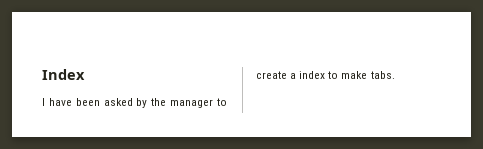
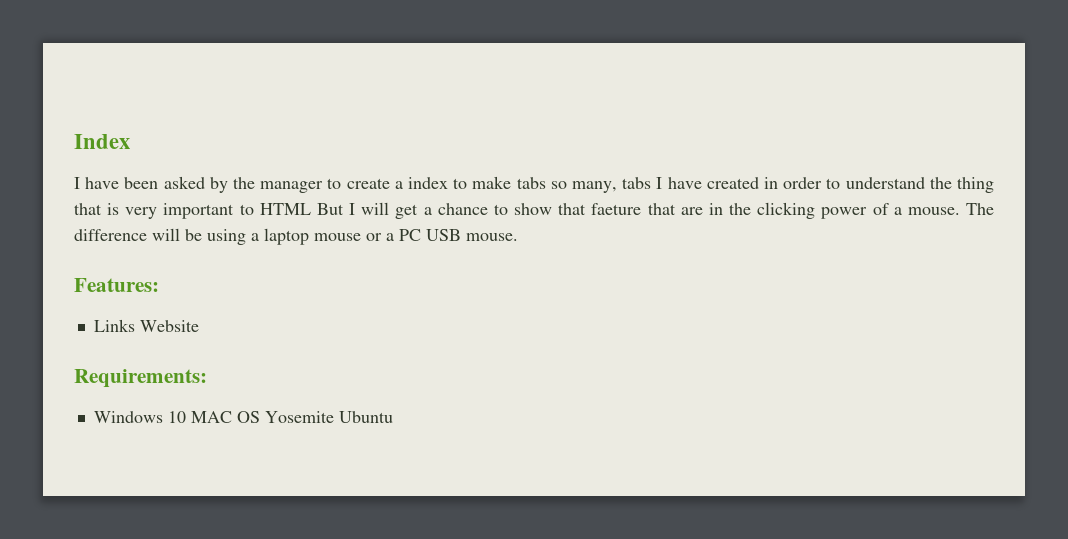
[370,71,395,79] tabs. -> [516,177,995,193] [74,202,994,219] [74,228,518,245] [74,278,159,292] [93,319,199,332] [74,369,207,388] [93,411,393,423] tabs so many, tabs I have created in order to understand the thing that is very important to HTML But I will get a chance to show that faeture that are in the clicking power of a mouse. The difference will be using a laptop mouse or a PC USB mouse. // Features: // Links Website // Requirements: // Windows 10 MAC OS Yosemite Ubuntu

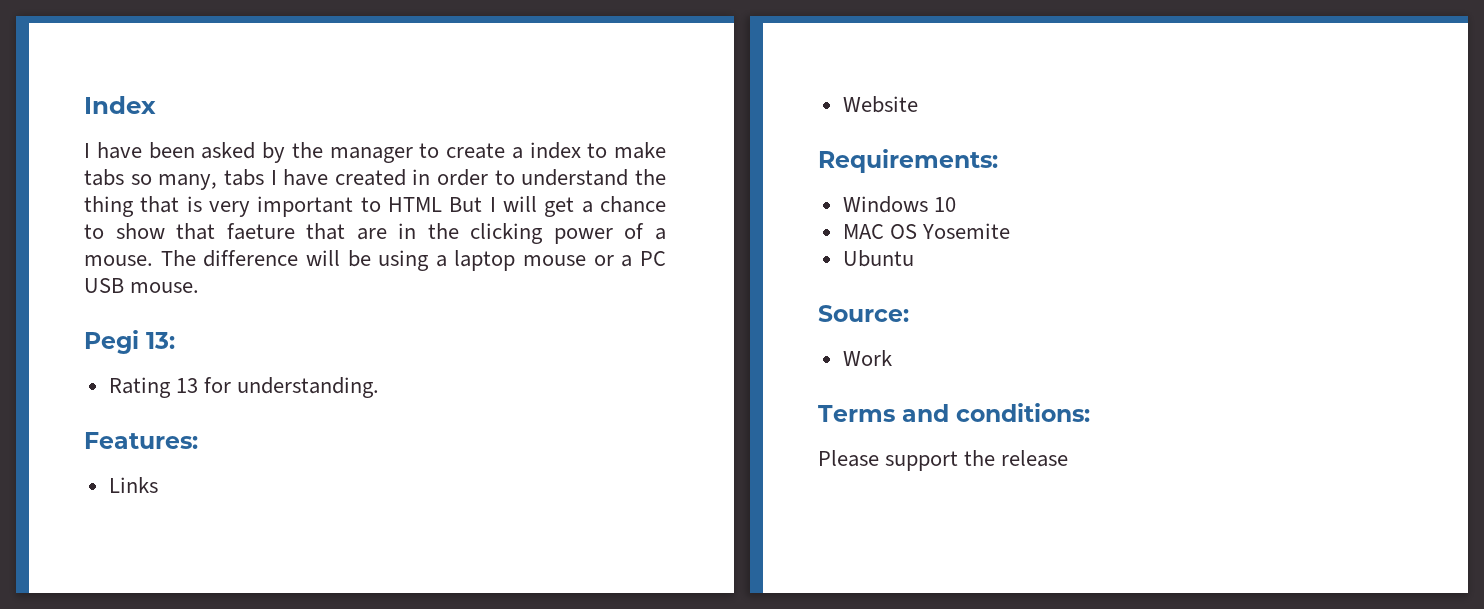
(518, 237) none -> [84,330,175,354] [108,377,379,398] // Pegi 13: // Rating 13 for understanding.
(135, 325) none -> (158, 485) //
(186, 417) none -> (956, 204) //
(334, 417) none -> (1010, 231) //
(393, 417) none -> [818,305,909,322] [842,350,892,366] [818,403,1090,422] [818,450,1069,471] // Source: // Work // Terms and conditions: // Please support the release

